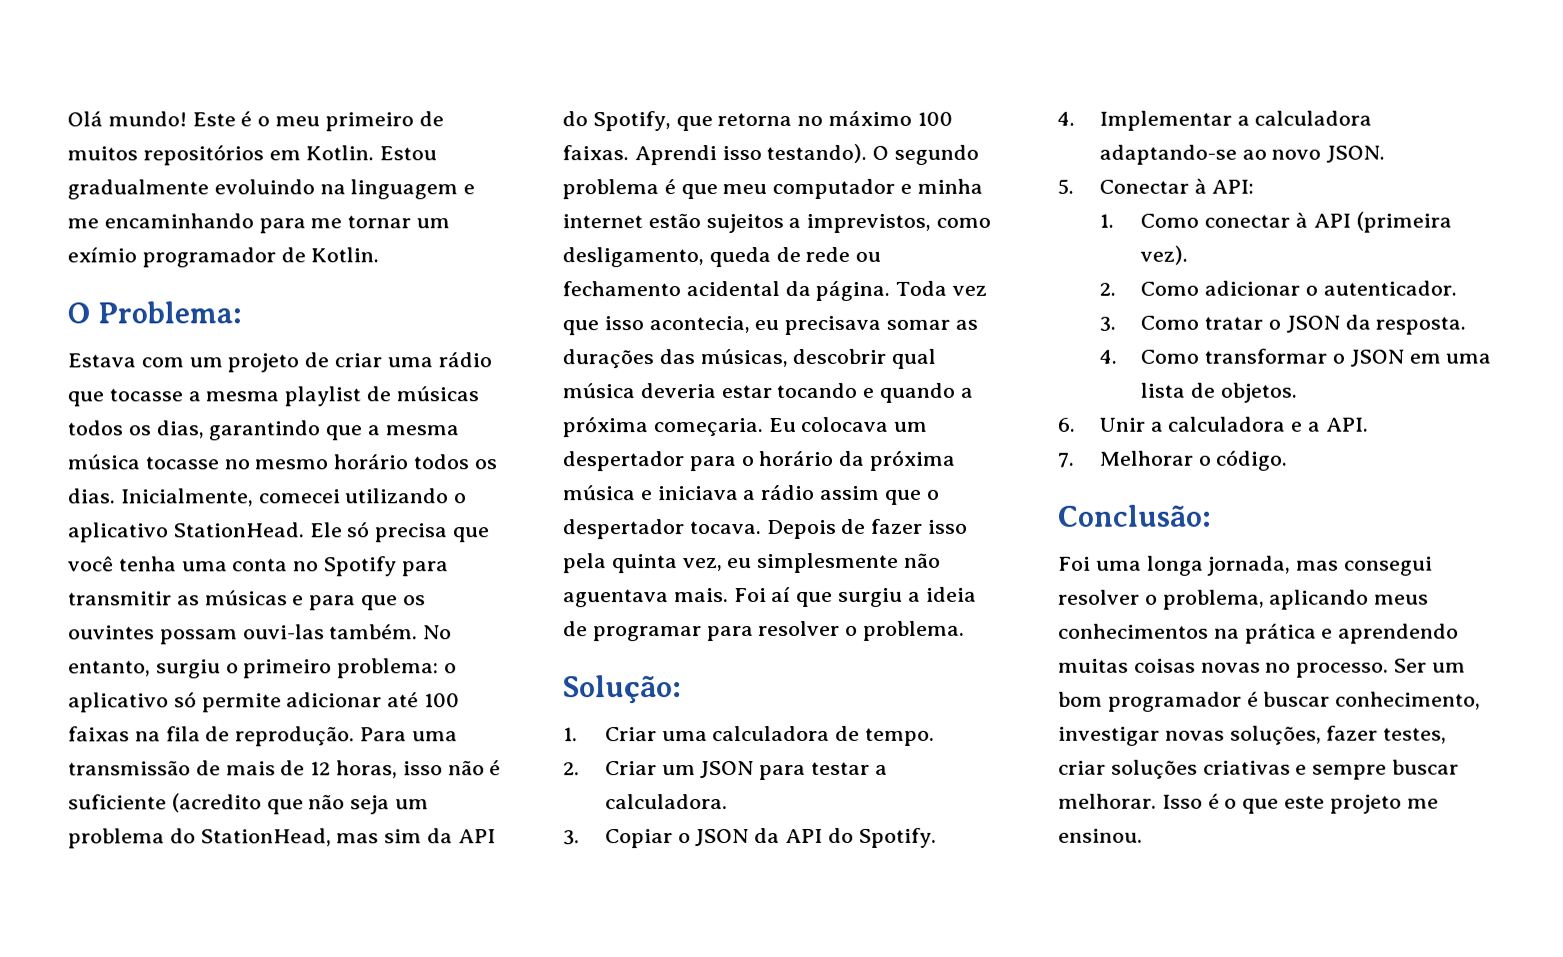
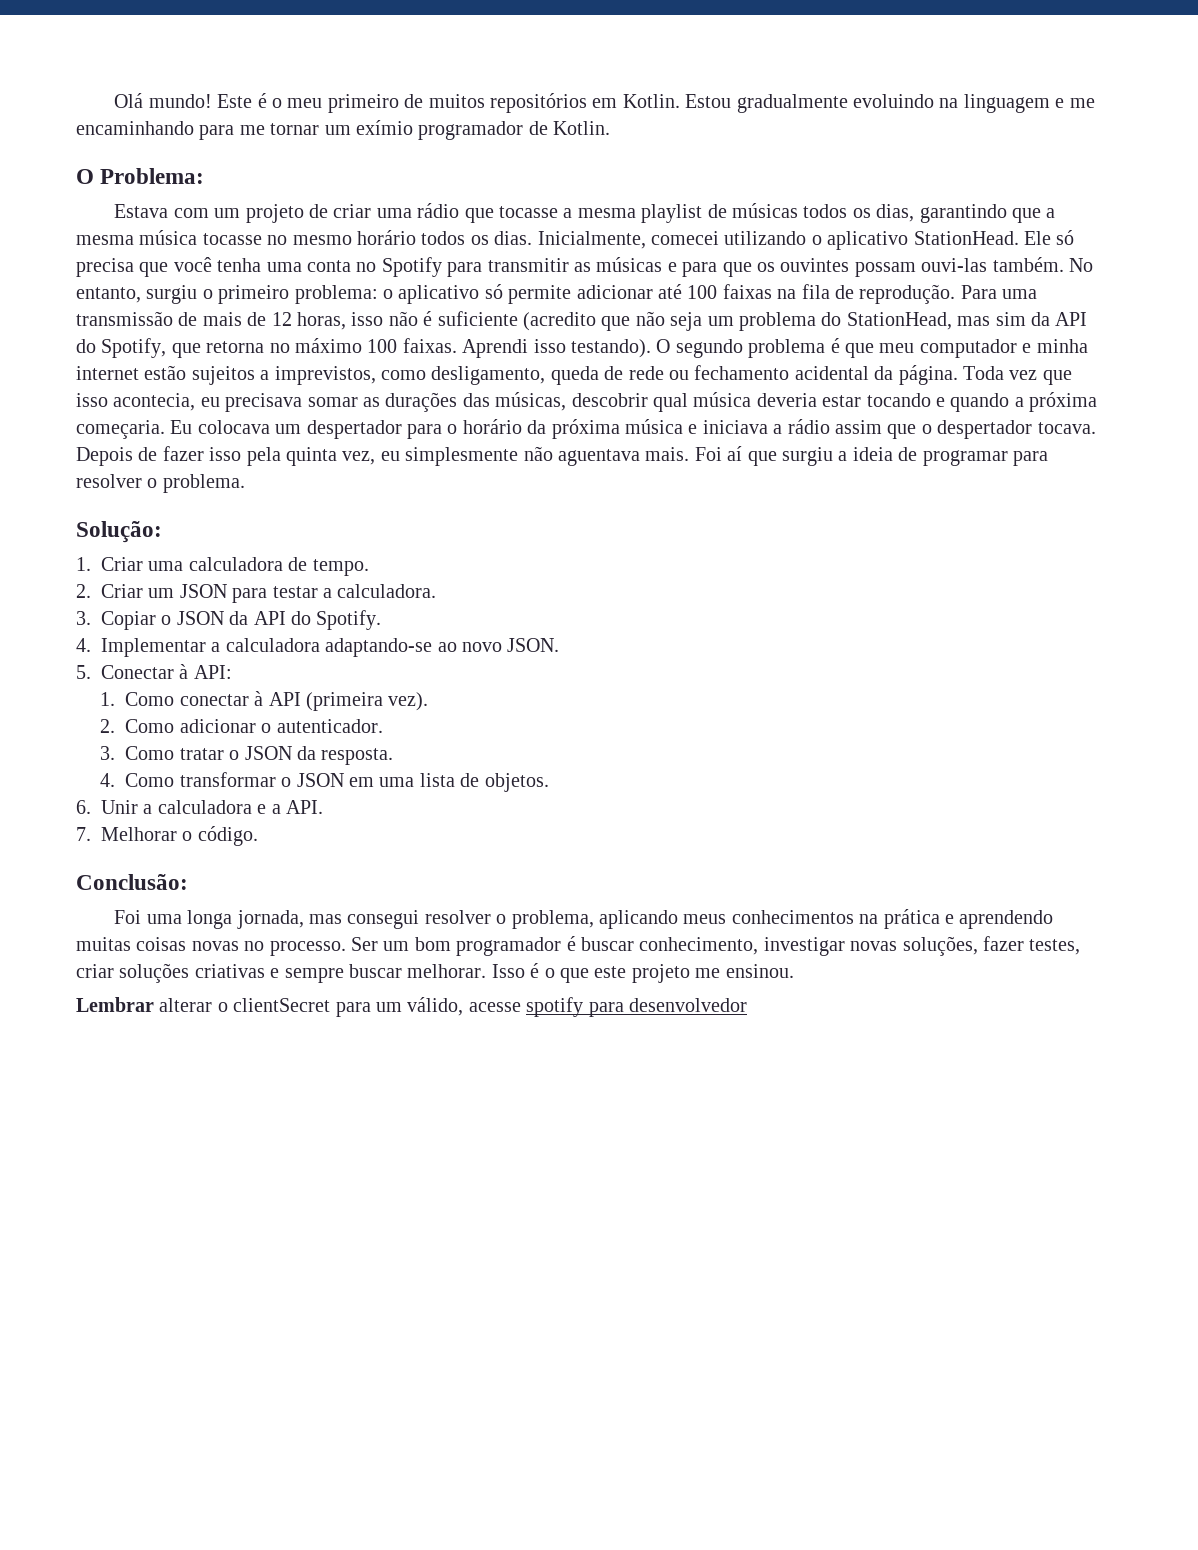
(1143, 835) none -> [76,997,747,1017] // Lembrar alterar o clientSecret para um válido, acesse spotify para desenvolvedor

